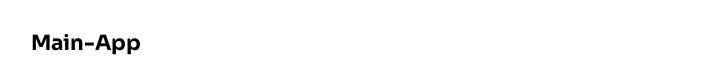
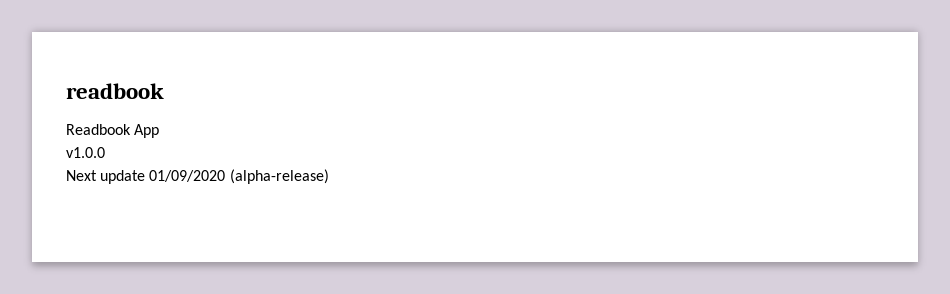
[31,33,141,55] Main-App -> [66,83,164,99] [66,124,160,138] [66,147,105,158] [66,169,329,184] readbook // Readbook App // v1.0.0 // Next update 01/09/2020 (alpha-release)

